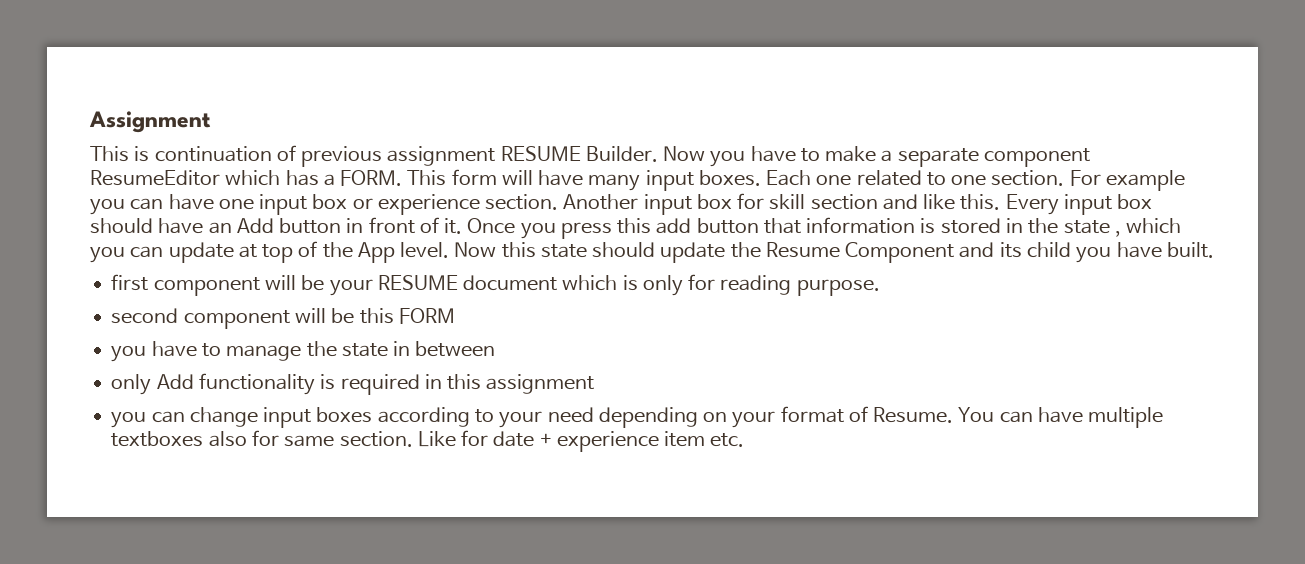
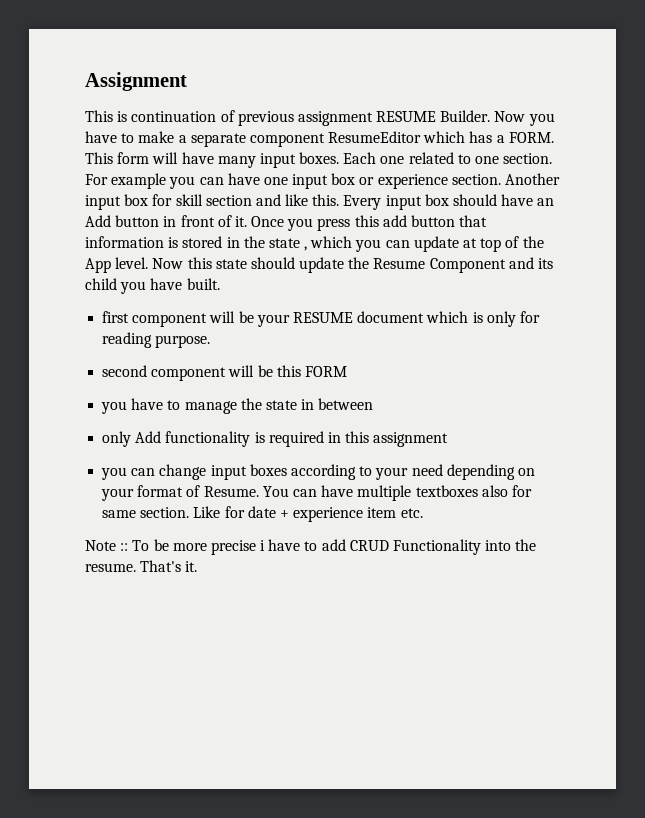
(745, 440) none -> [85,539,537,555] [85,560,198,572] // Note :: To be more precise i have to add CRUD Functionality into the resume. That's it.

